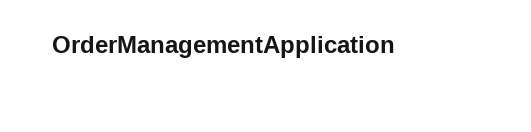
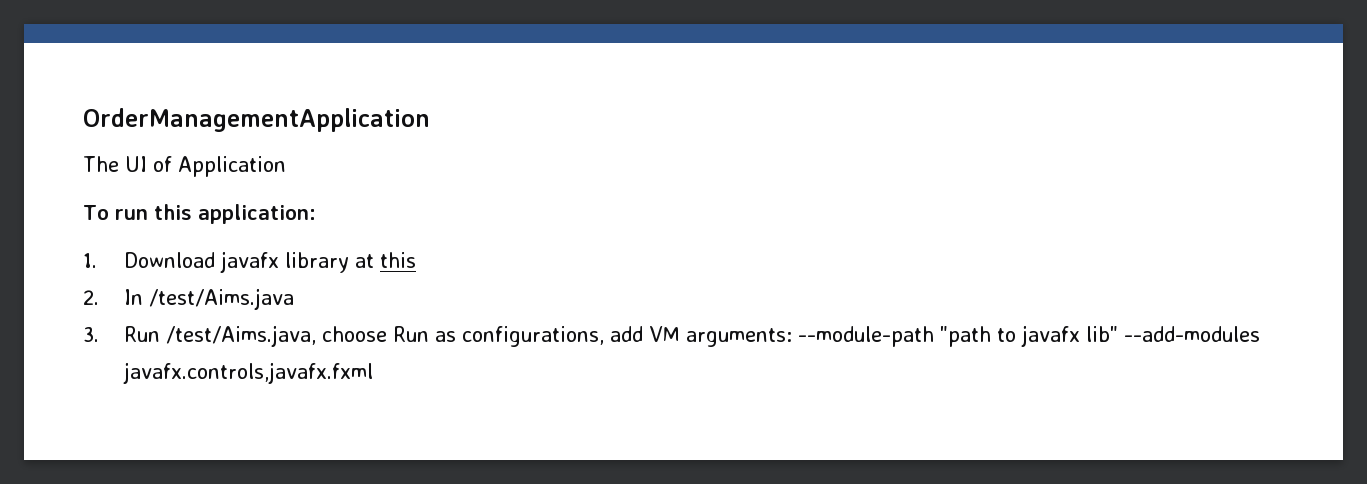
(395, 47) none -> [83,156,286,177] [83,204,316,224] [83,251,416,273] [83,288,294,310] [83,325,1260,347] [122,362,373,384] // The UI of Application // To run this application: // 1. Download javafx library at this // 2. In /test/Aims.java // 3. Run /test/Aims.java, choose Run as configurations, add VM arguments: --module-path "path to javafx lib" --add-modules javafx.controls,javafx.fxml

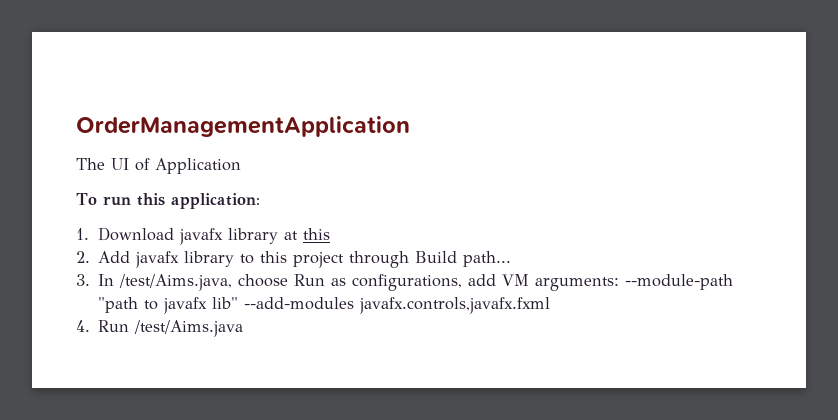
[123,288,294,310] In /test/Aims.java -> [98,251,512,268] Add javafx library to this project through Build path...
[123,326,160,342] Run -> [98,274,115,286] In
(373, 373) none -> [76,320,244,337] // 4. Run /test/Aims.java

